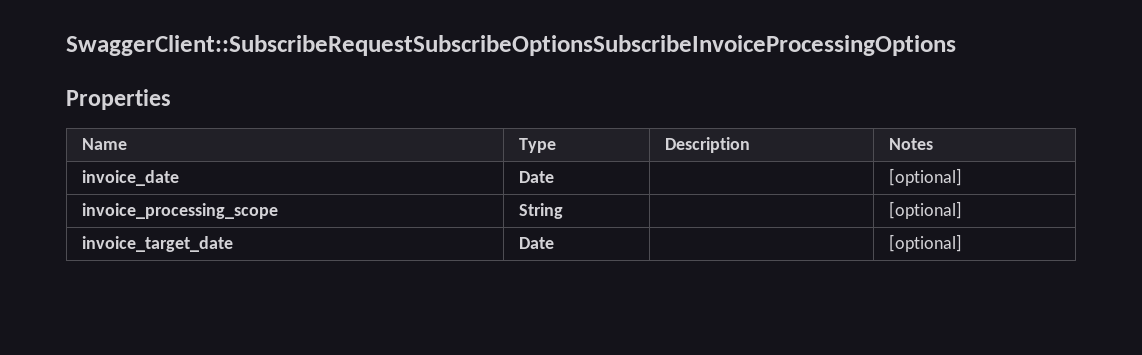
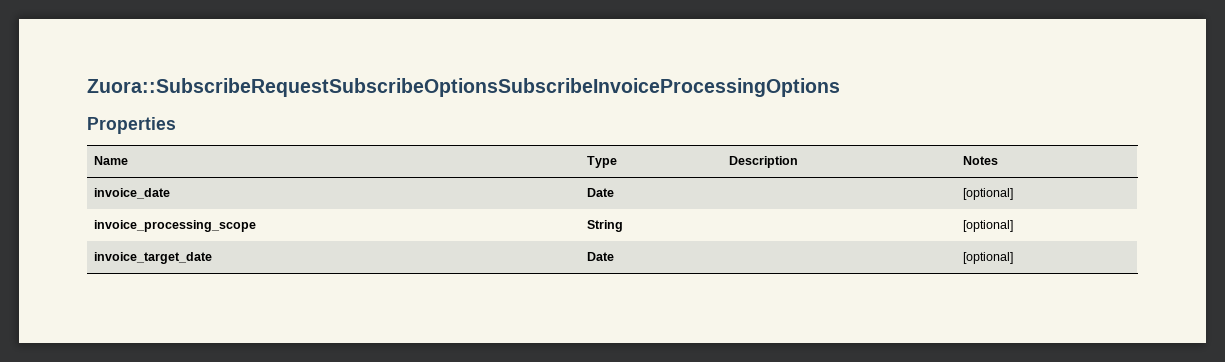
[66,35,956,56] SwaggerClient::SubscribeRequestSubscribeOptionsSubscribeInvoiceProcessingOptions -> [87,78,840,97] Zuora::SubscribeRequestSubscribeOptionsSubscribeInvoiceProcessingOptions

